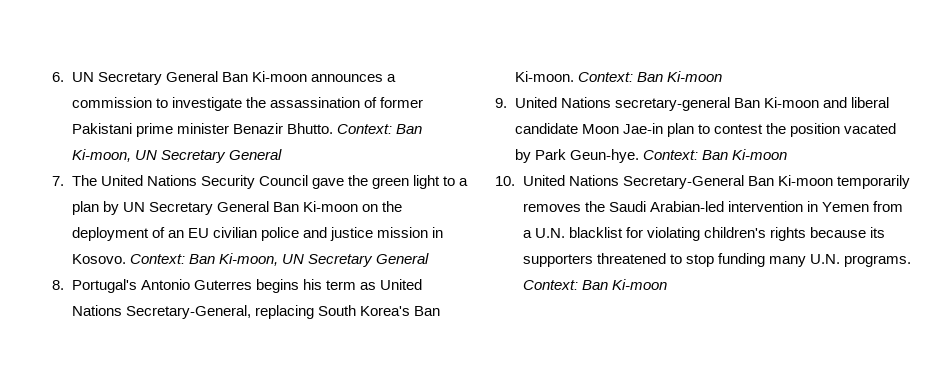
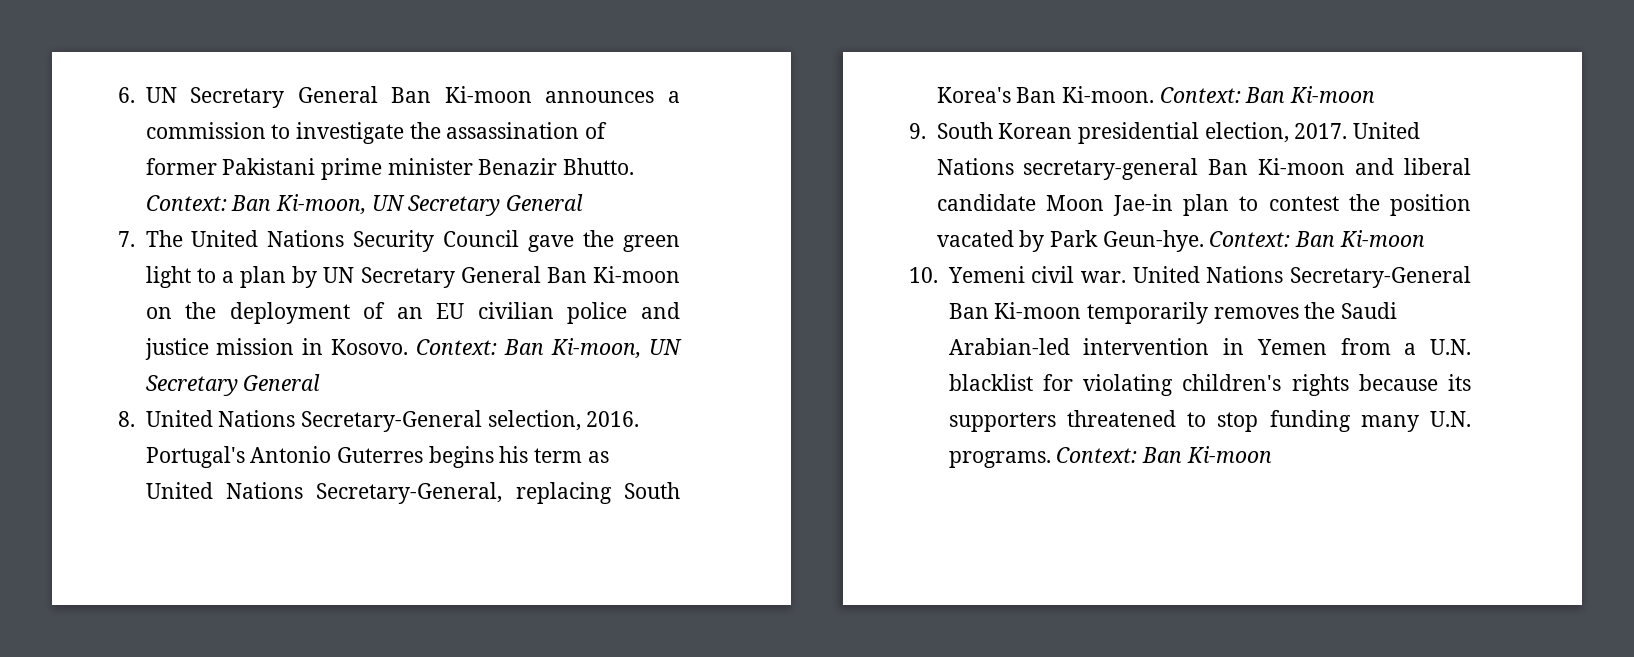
(64, 285) none -> [145,410,640,432] United Nations Secretary-General selection, 2016.
(507, 103) none -> [936,122,1348,144] South Korean presidential election, 2017.
(515, 181) none -> [947,266,1126,283] Yemeni civil war.

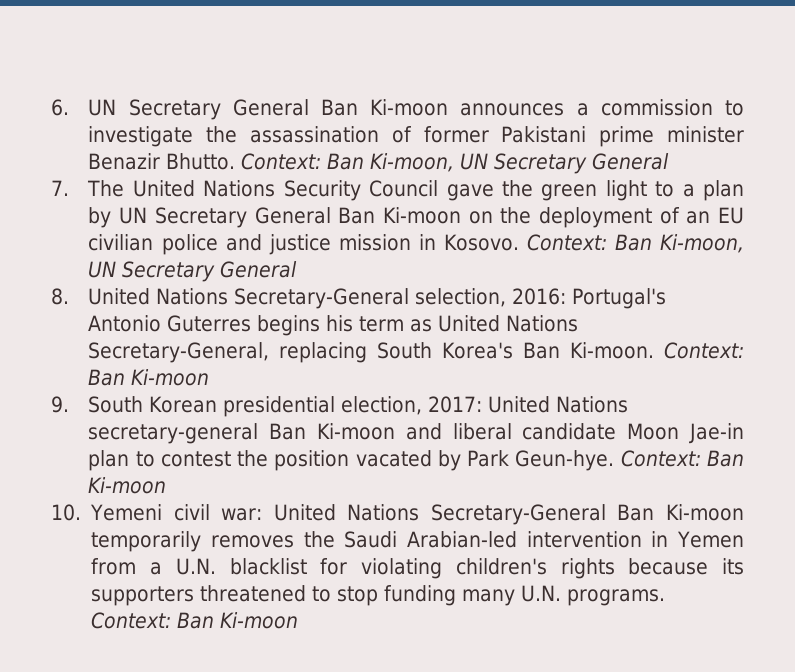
[586,411,640,427] 2016. -> [512,288,567,305] 2016:
[1294,123,1348,139] 2017. -> [428,396,483,413] 2017:
[1080,271,1126,283] war. -> [221,508,263,521] war:

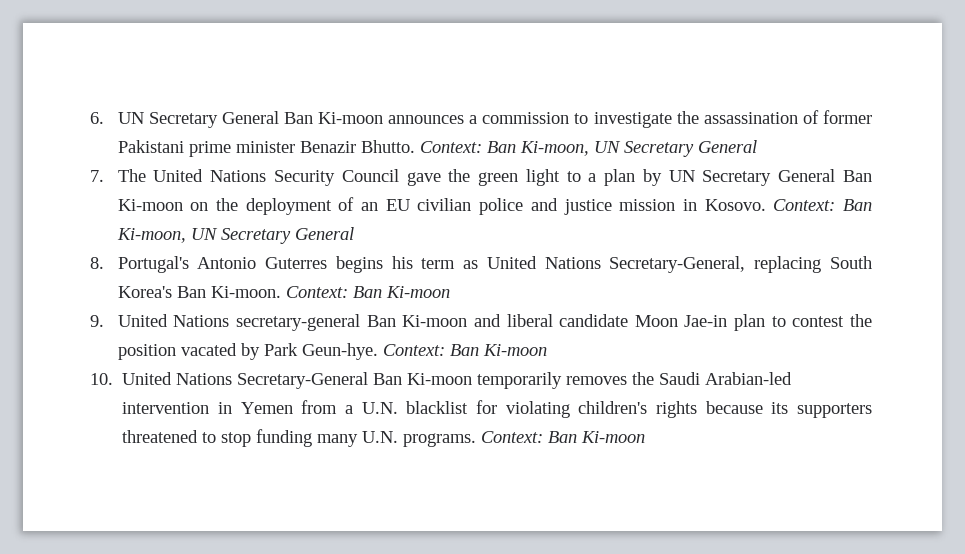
[88,288,567,309] United Nations Secretary-General selection, 2016: -> (104, 263) none
[88,396,483,417] South Korean presidential election, 2017: -> (104, 321) none
[90,504,263,521] Yemeni civil war: -> (113, 379) none

